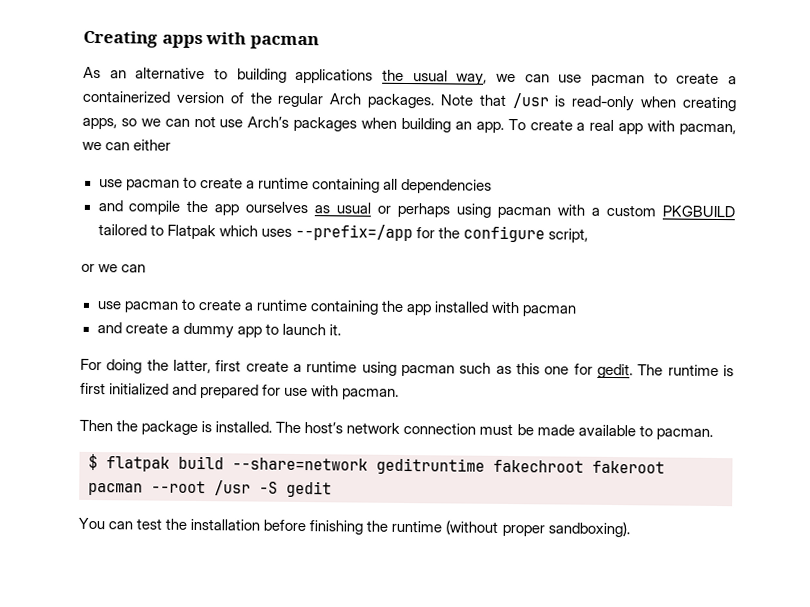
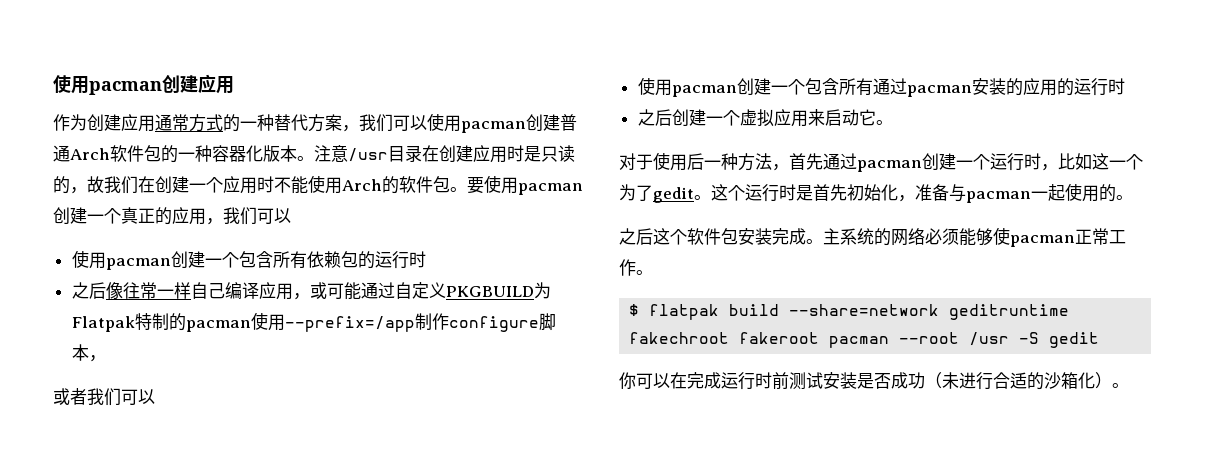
[83,30,319,50] [83,66,737,87] [82,90,736,112] [82,115,737,136] [82,139,172,151] [98,176,492,194] [97,200,735,219] [97,223,588,243] [81,263,147,273] [96,298,577,317] [96,322,341,339] [80,358,734,379] [80,382,400,400] [79,419,713,440] Creating apps with pacman // As an alternative to building applications the usual way, we can use pacman to create a containerized version of the regular Arch packages. Note that /usr is read-only when creating apps, so we can not use Arch’s packages when building an app. To create a real app with pacman, we can either // use pacman to create a runtime containing all dependencies // and compile the app ourselves as usual or perhaps using pacman with a custom PKGBUILD tailored to Flatpak which uses --prefix=/app for the configure script, // or we can // use pacman to create a runtime containing the app installed with pacman // and create a dummy app to launch it. // For doing the latter, first create a runtime using pacman such as this one for gedit. The runtime is first initialized and prepared for use with pacman. // Then the package is installed. The host’s network connection must be made available to pacman. -> [53,74,234,95] [53,113,577,133] [53,145,575,163] [53,175,583,195] [53,207,291,225] [71,250,426,270] [71,282,551,300] [71,312,556,332] [71,344,106,362] [53,388,155,406] [637,77,1125,97] [637,109,893,127] [619,152,1143,172] [619,183,1133,203] [619,227,1126,247] [619,259,653,276] 使用pacman创建应用 // 作为创建应用通常方式的一种替代方案，我们可以使用pacman创建普通Arch软件包的一种容器化版本。注意/usr目录在创建应用时是只读的，故我们在创建一个应用时不能使用Arch的软件包。要使用pacman创建一个真正的应用，我们可以 // 使用pacman创建一个包含所有依赖包的运行时 // 之后像往常一样自己编译应用，或可能通过自定义PKGBUILD为Flatpak特制的pacman使用--prefix=/app制作configure脚本， // 或者我们可以 // 使用pacman创建一个包含所有通过pacman安装的应用的运行时 // 之后创建一个虚拟应用来启动它。 // 对于使用后一种方法，首先通过pacman创建一个运行时，比如这一个为了gedit。这个运行时是首先初始化，准备与pacman一起使用的。 // 之后这个软件包安装完成。主系统的网络必须能够使pacman正常工作。
[78,517,630,538] You can test the installation before finishing the runtime (without proper sandboxing). -> [619,372,1129,390] 你可以在完成运行时前测试安装是否成功（未进行合适的沙箱化）。

